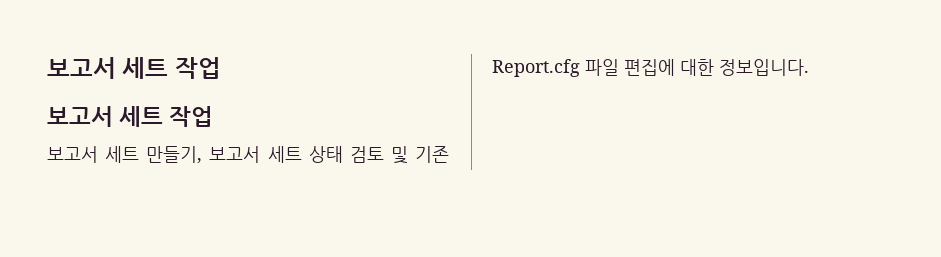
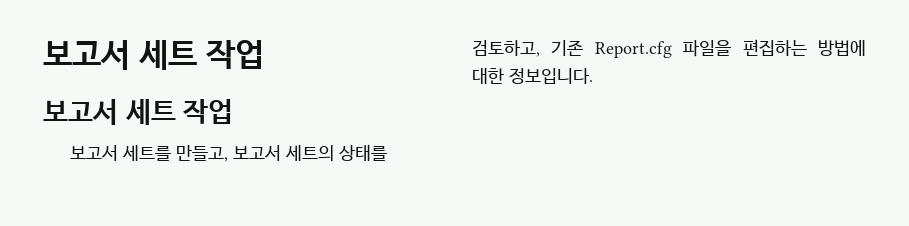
[105,146,449,164] [492,59,675,77] 세트 만들기, 보고서 세트 상태 검토 및 기존 Report.cfg 파일 편집에 -> [121,144,387,162] [472,39,866,58] 세트를 만들고, 보고서 세트의 상태를 검토하고, 기존 Report.cfg 파일을 편집하는 방법에

